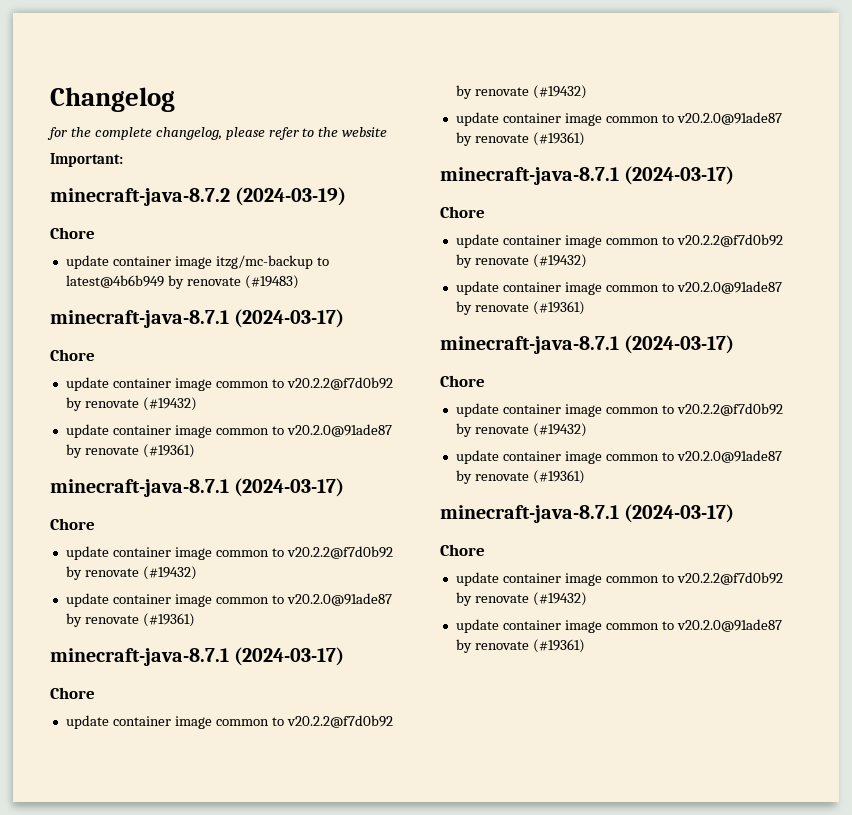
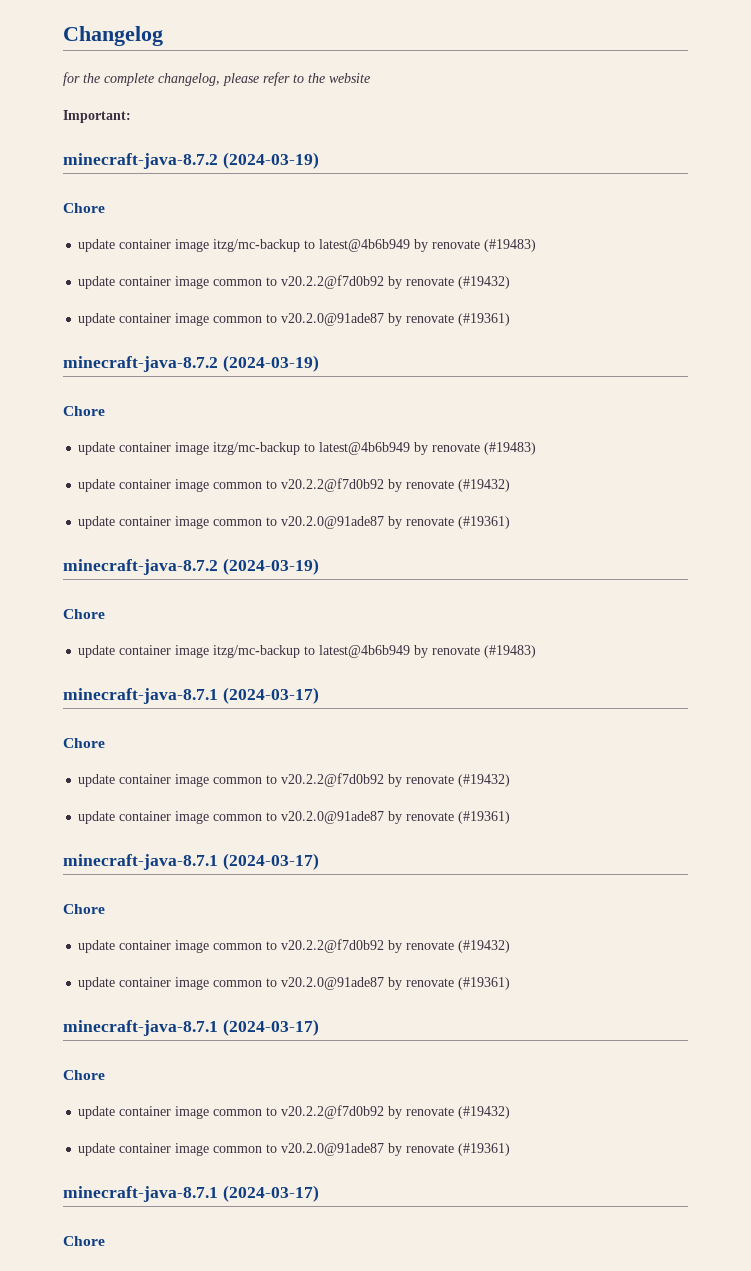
(299, 282) none -> [78,275,511,289] [78,313,511,326] [63,355,319,372] [63,406,105,416] [78,442,537,455] [78,478,511,492] [78,516,511,529] [63,558,319,575] [63,609,105,619] [78,645,537,658] // update container image common to v20.2.2@f7d0b92 by renovate (#19432) // update container image common to v20.2.0@91ade87 by renovate (#19361) // minecraft-java-8.7.2 (2024-03-19) // Chore // update container image itzg/mc-backup to latest@4b6b949 by renovate (#19483) // update container image common to v20.2.2@f7d0b92 by renovate (#19432) // update container image common to v20.2.0@91ade87 by renovate (#19361) // minecraft-java-8.7.2 (2024-03-19) // Chore // update container image itzg/mc-backup to latest@4b6b949 by renovate (#19483)
[455,234,783,248] [455,254,587,268] [455,281,782,295] [455,301,585,315] [440,335,735,354] [440,375,485,387] [455,403,783,417] [455,423,587,437] [455,450,782,464] [455,470,585,484] [440,504,735,523] [440,544,485,556] [455,572,783,586] [455,592,587,606] [455,619,782,633] [455,639,585,653] // update container image common to v20.2.2@f7d0b92 by renovate (#19432) // update container image common to v20.2.0@91ade87 by renovate (#19361) // minecraft-java-8.7.1 (2024-03-17) // Chore // update container image common to v20.2.2@f7d0b92 by renovate (#19432) // update container image common to v20.2.0@91ade87 by renovate (#19361) // minecraft-java-8.7.1 (2024-03-17) // Chore // update container image common to v20.2.2@f7d0b92 by renovate (#19432) // update container image common to v20.2.0@91ade87 by renovate (#19361) -> (105, 1241) none

